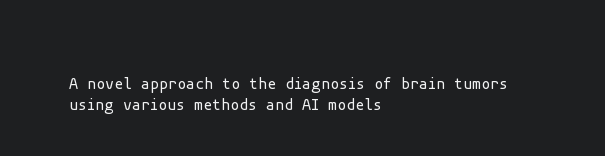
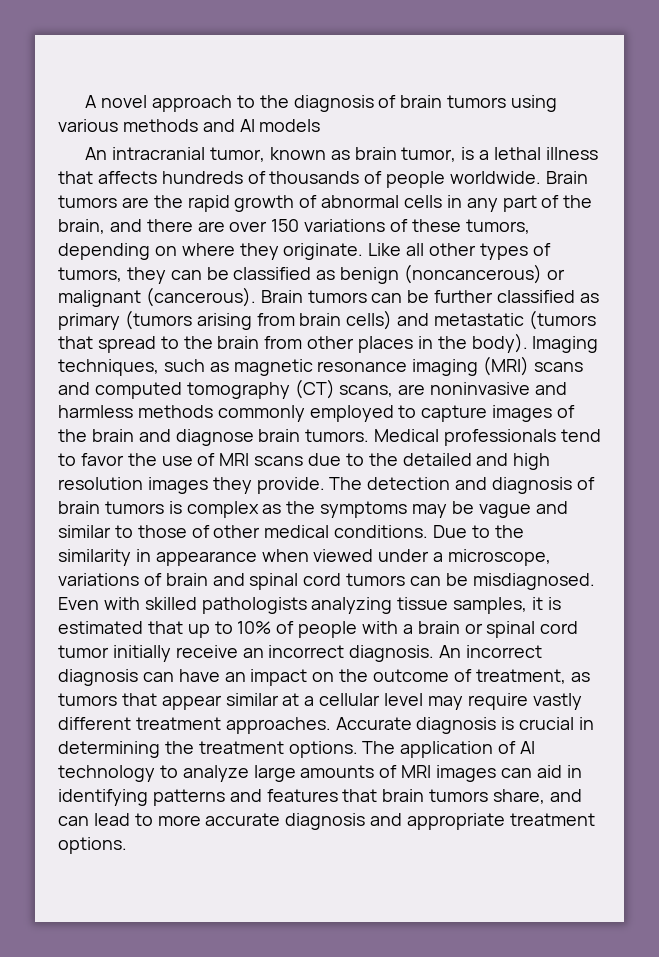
(382, 104) none -> [85,147,598,162] [58,171,588,188] [58,195,593,212] [58,219,530,234] [58,243,551,260] [58,264,565,284] [58,287,599,307] [58,310,596,330] [58,333,599,353] [58,356,584,376] [58,379,568,399] [58,405,576,422] [58,429,601,446] [58,453,551,470] [58,477,595,494] [58,501,568,518] [58,525,524,538] [58,549,552,566] [58,573,595,590] [58,597,561,614] [58,621,579,638] [58,645,543,662] [58,669,590,686] [58,693,582,710] [58,717,595,734] [58,741,536,758] [58,765,582,782] [58,789,582,806] [58,813,595,830] [58,837,127,854] // An intracranial tumor, known as brain tumor, is a lethal illness that affects hundreds of thousands of people worldwide. Brain tumors are the rapid growth of abnormal cells in any part of the brain, and there are over 150 variations of these tumors, depending on where they originate. Like all other types of tumors, they can be classified as benign (noncancerous) or malignant (cancerous). Brain tumors can be further classified as primary (tumors arising from brain cells) and metastatic (tumors that spread to the brain from other places in the body). Imaging techniques, such as magnetic resonance imaging (MRI) scans and computed tomography (CT) scans, are noninvasive and harmless methods commonly employed to capture images of the brain and diagnose brain tumors. Medical professionals tend to favor the use of MRI scans due to the detailed and high resolution images they provide. The detection and diagnosis of brain tumors is complex as the symptoms may be vague and similar to those of other medical conditions. Due to the similarity in appearance when viewed under a microscope, variations of brain and spinal cord tumors can be misdiagnosed. Even with skilled pathologists analyzing tissue samples, it is estimated that up to 10% of people with a brain or spinal cord tumor initially receive an incorrect diagnosis. An incorrect diagnosis can have an impact on the outcome of treatment, as tumors that appear similar at a cellular level may require vastly different treatment approaches. Accurate diagnosis is crucial in determining the treatment options. The application of AI technology to analyze large amounts of MRI images can aid in identifying patterns and features that brain tumors share, and can lead to more accurate diagnosis and appropriate treatment options.

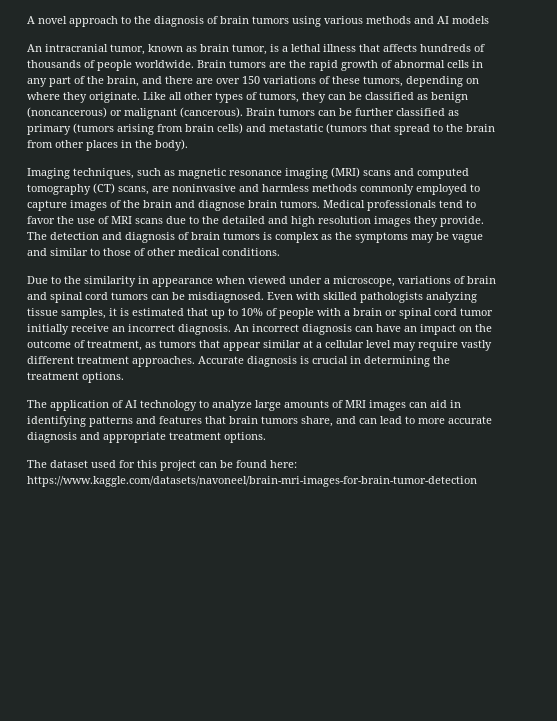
(528, 343) none -> (188, 145) //
(429, 531) none -> (280, 252) //
(358, 749) none -> (124, 377) //
(127, 845) none -> [27,460,297,471] [27,476,477,487] // The dataset used for this project can be found here: https://www.kaggle.com/datasets/navoneel/brain-mri-images-for-brain-tumor-detection

